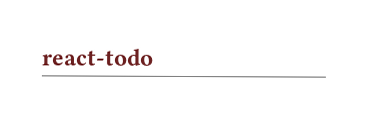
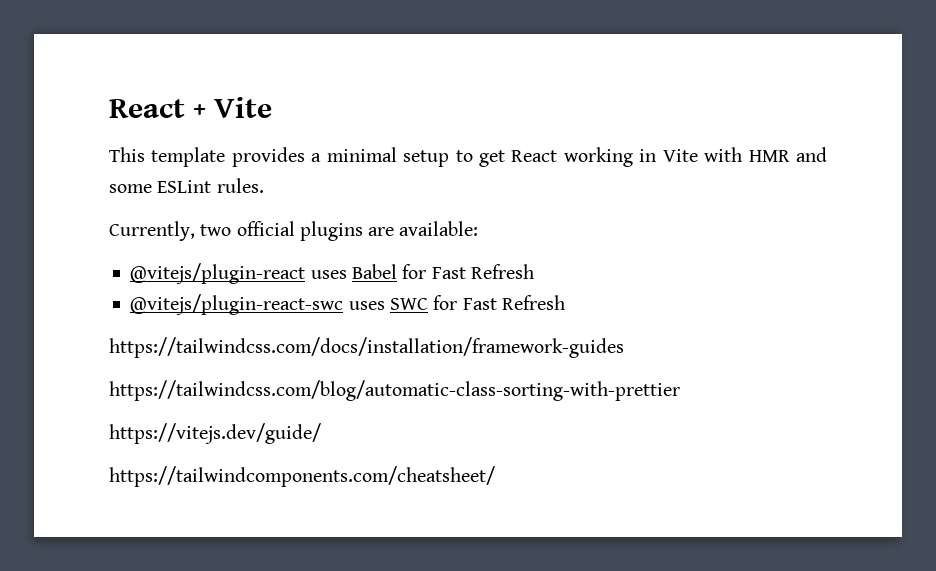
[41,48,154,66] react-todo -> [109,97,273,118] [109,147,828,167] [109,178,264,193] [109,221,479,241] [130,263,534,284] [130,294,565,315] [109,337,624,358] [109,380,680,401] [109,423,321,444] [109,466,495,487] React + Vite // This template provides a minimal setup to get React working in Vite with HMR and some ESLint rules. // Currently, two official plugins are available: // @vitejs/plugin-react uses Babel for Fast Refresh // @vitejs/plugin-react-swc uses SWC for Fast Refresh // https://tailwindcss.com/docs/installation/framework-guides // https://tailwindcss.com/blog/automatic-class-sorting-with-prettier // https://vitejs.dev/guide/ // https://tailwindcomponents.com/cheatsheet/

